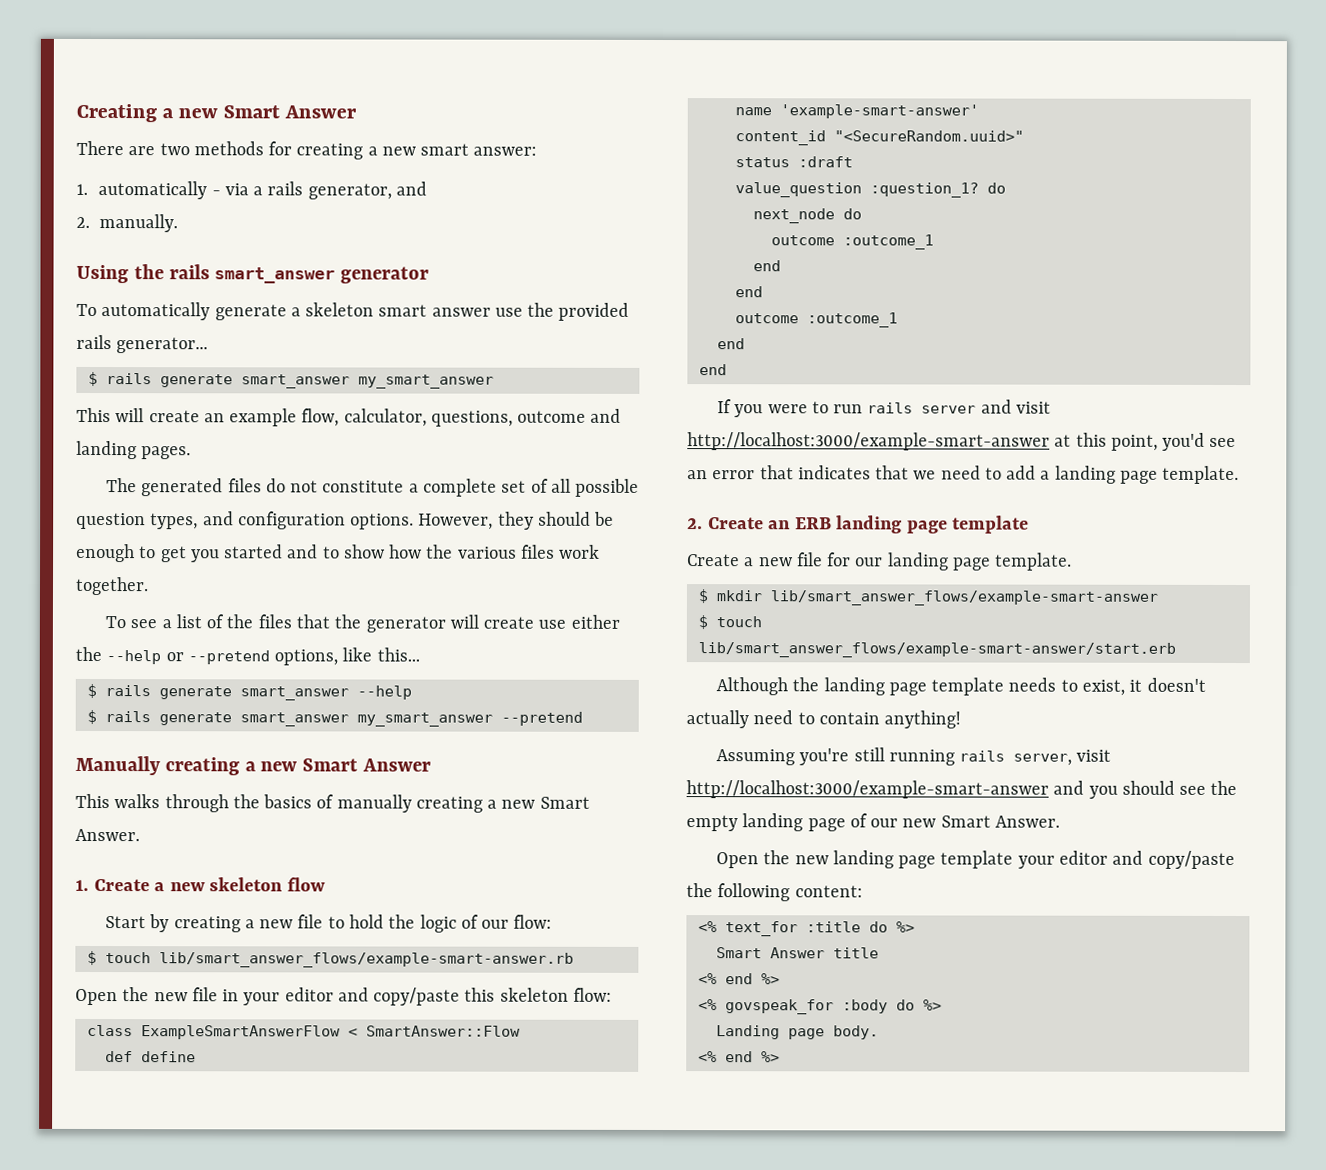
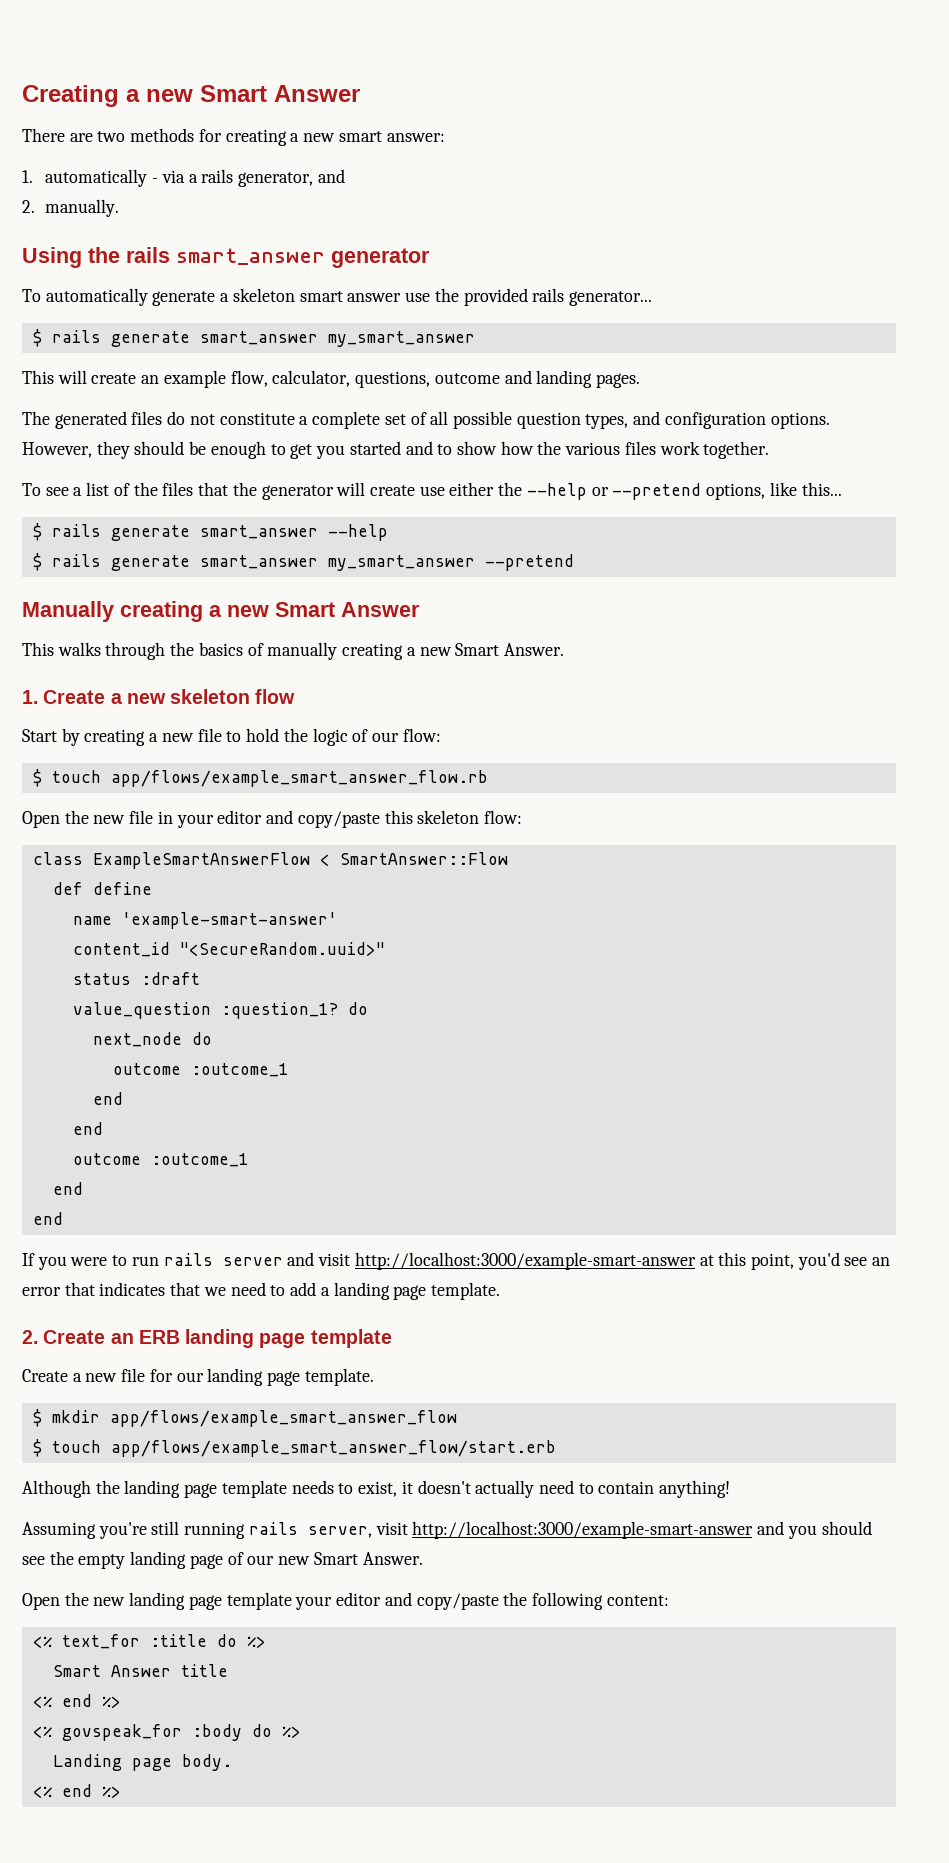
[158,952,574,968] lib/smart_answer_flows/example-smart-answer.rb -> [110,770,488,787] app/flows/example_smart_answer_flow.rb
[769,590,1158,606] [697,615,762,630] [697,642,1176,658] lib/smart_answer_flows/example-smart-answer // $ touch lib/smart_answer_flows/example-smart-answer/start.erb -> [109,1410,457,1427] [32,1439,556,1457] app/flows/example_smart_answer_flow // $ touch app/flows/example_smart_answer_flow/start.erb

